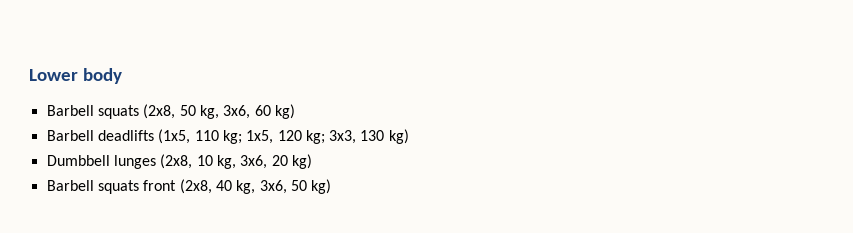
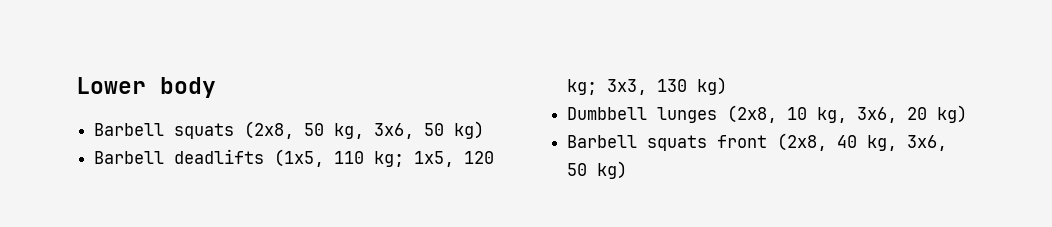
[254,105,271,116] 60 -> [424,123,445,136] 50

